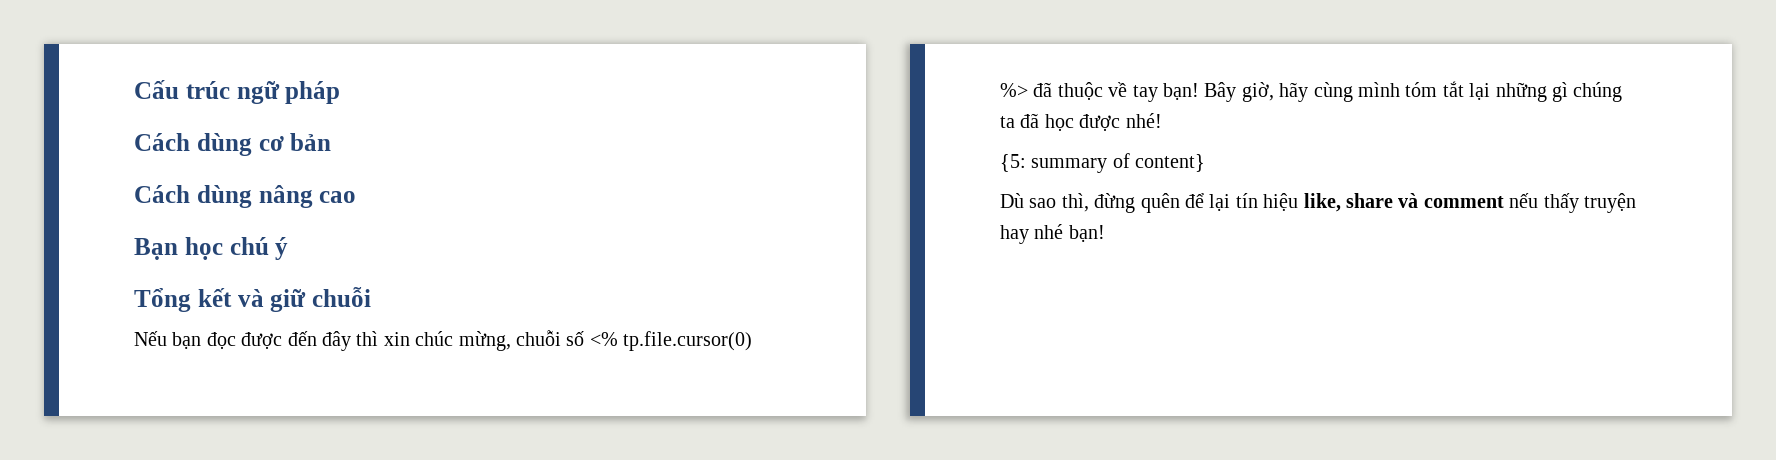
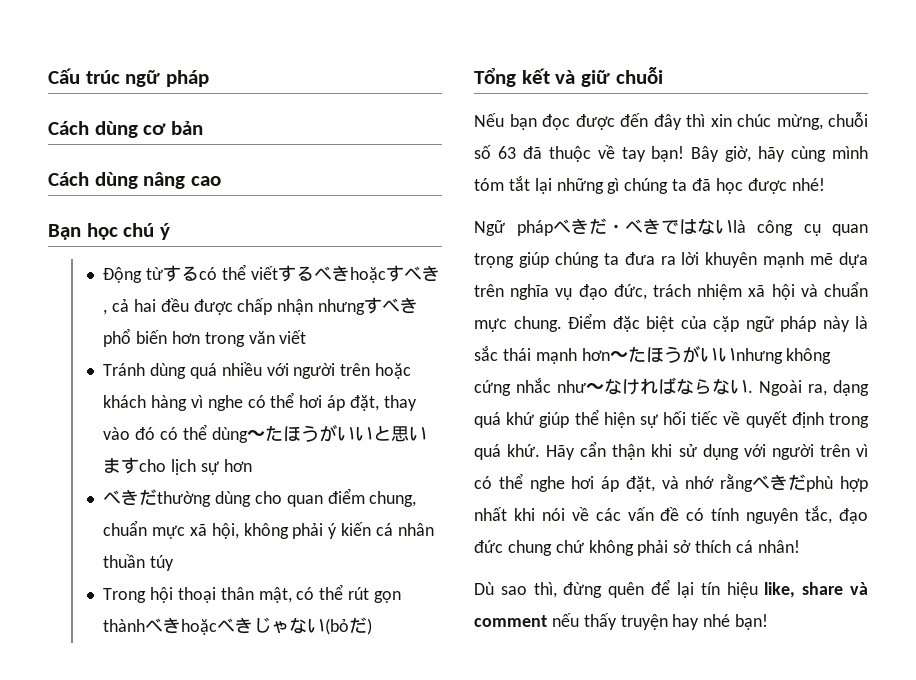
(289, 248) none -> [103,264,440,283] [103,297,419,315] [103,328,307,347] [103,362,412,379] [103,392,417,411] [103,424,427,443] [103,457,252,475] [103,488,417,507] [103,520,434,539] [103,554,174,571] [103,584,401,603] [103,617,373,635] // Động từするcó thể viếtするべきhoặcすべき, cả hai đều được chấp nhận nhưngすべきphổ biến hơn trong văn viết // Tránh dùng quá nhiều với người trên hoặc khách hàng vì nghe có thể hơi áp đặt, thay vào đó có thể dùng〜たほうがいいと思いますcho lịch sự hơn // べきだthường dùng cho quan điểm chung, chuẩn mực xã hội, không phải ý kiến cá nhân thuần túy // Trong hội thoại thân mật, có thể rút gọn thànhべきhoặcべきじゃない(bỏだ)
[589,331,753,351] [1000,83,1028,97] <% tp.file.cursor(0) %> -> [497,146,516,159] 63
[1000,153,1206,173] {5: summary of content} -> [474,218,868,236] [474,252,868,268] [474,281,868,300] [474,313,868,332] [474,345,832,364] [474,377,869,396] [474,409,869,428] [474,441,869,460] [474,473,868,492] [474,506,868,524] [474,540,800,556] Ngữ phápべきだ・べきではないlà công cụ quan trọng giúp chúng ta đưa ra lời khuyên mạnh mẽ dựa trên nghĩa vụ đạo đức, trách nhiệm xã hội và chuẩn mực chung. Điểm đặc biệt của cặp ngữ pháp này là sắc thái mạnh hơn〜たほうがいいnhưng không cứng nhắc như〜なければならない. Ngoài ra, dạng quá khứ giúp thể hiện sự hối tiếc về quyết định trong quá khứ. Hãy cẩn thận khi sử dụng với người trên vì có thể nghe hơi áp đặt, và nhớ rằngべきだphù hợp nhất khi nói về các vấn đề có tính nguyên tắc, đạo đức chung chứ không phải sở thích cá nhân!

